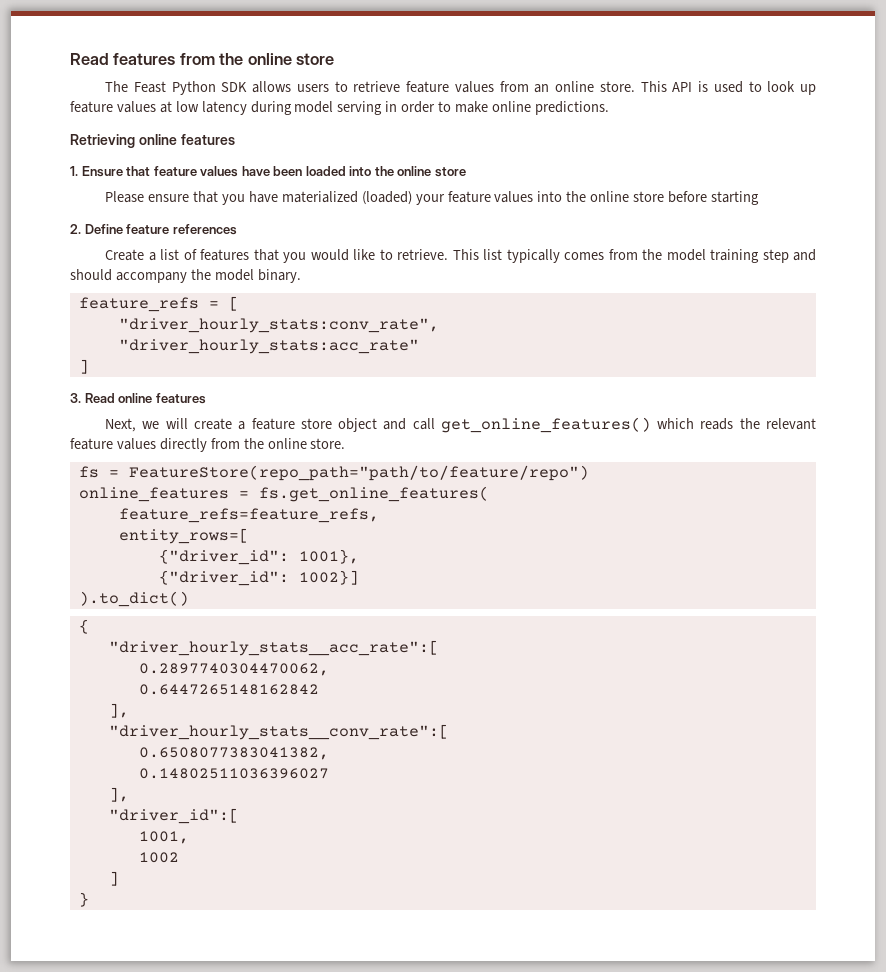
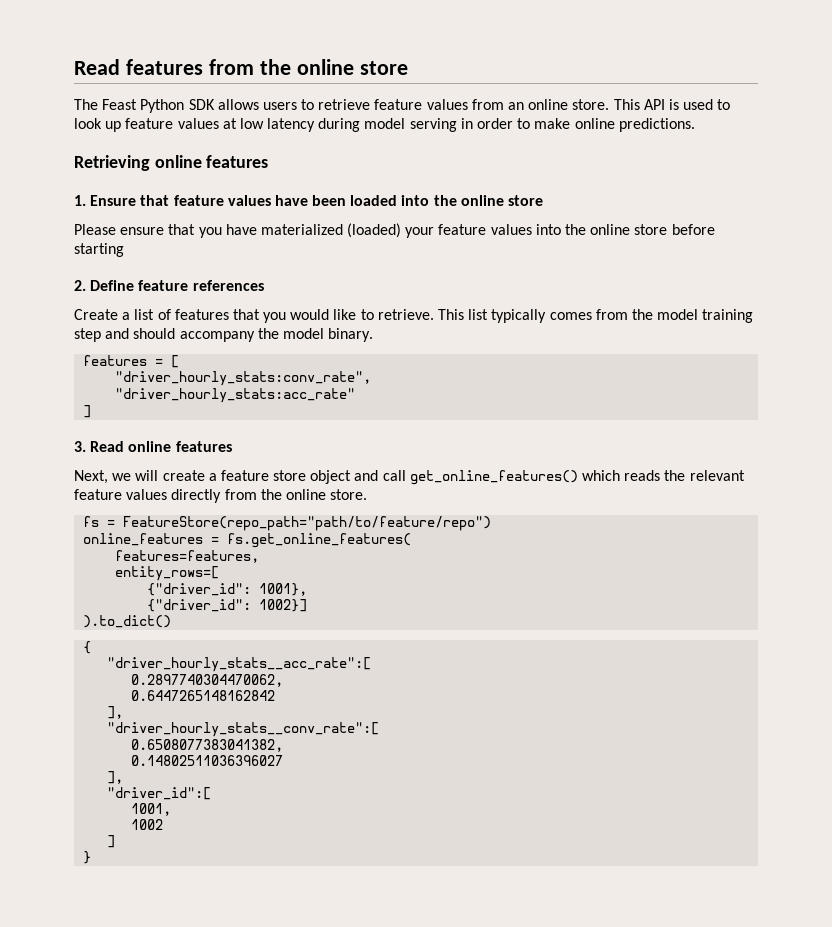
[78,297,199,312] feature_refs -> [83,355,148,366] features
[118,508,379,523] feature_refs=feature_refs, -> [115,550,260,563] features=features,

